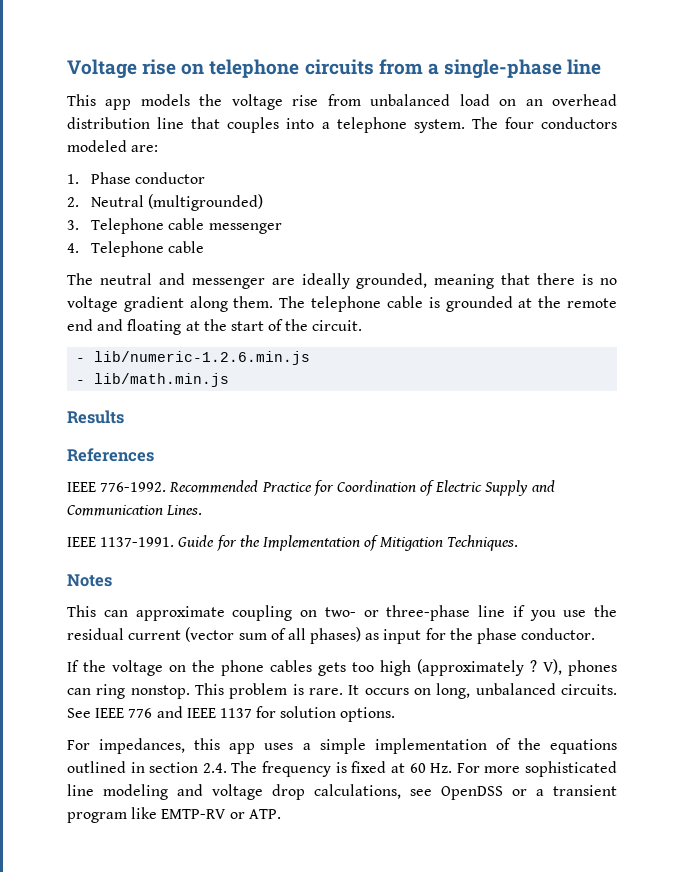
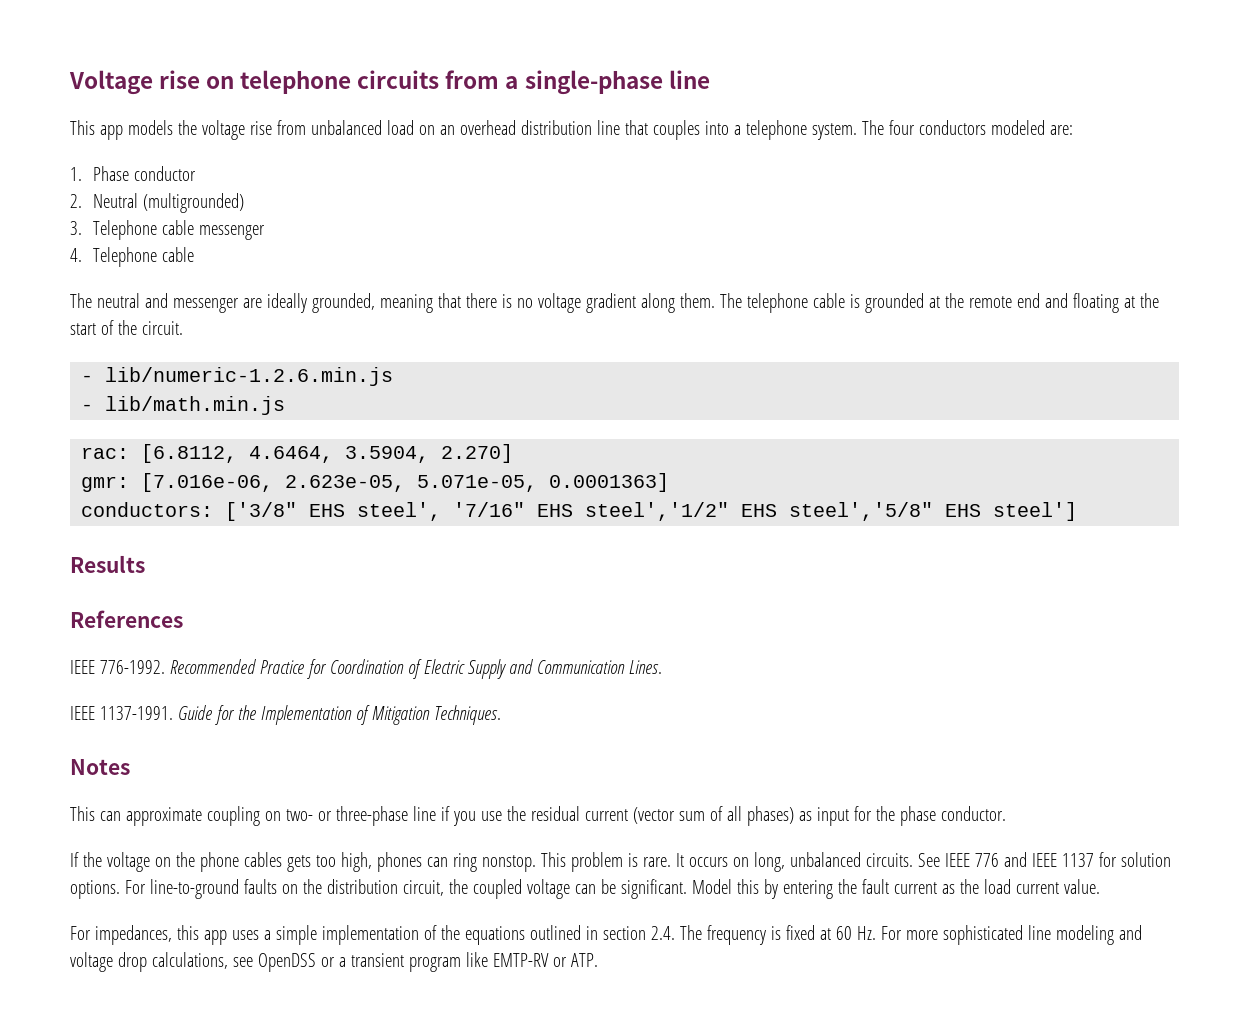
(230, 380) none -> [81,444,514,463] [81,473,670,492] [81,502,1078,521] // rac: [6.8112, 4.6464, 3.5904, 2.270] // gmr: [7.016e-06, 2.623e-05, 5.071e-05, 0.0001363] // conductors: ['3/8" EHS steel', '7/16" EHS steel','1/2" EHS steel','5/8" EHS steel']
[380,659,562,676] high (approximately ? V), -> [340,852,372,872] high,
(396, 714) none -> [124,879,1100,899] For line-to-ground faults on the distribution circuit, the coupled voltage can be significant. Model this by entering the fault current as the load current value.

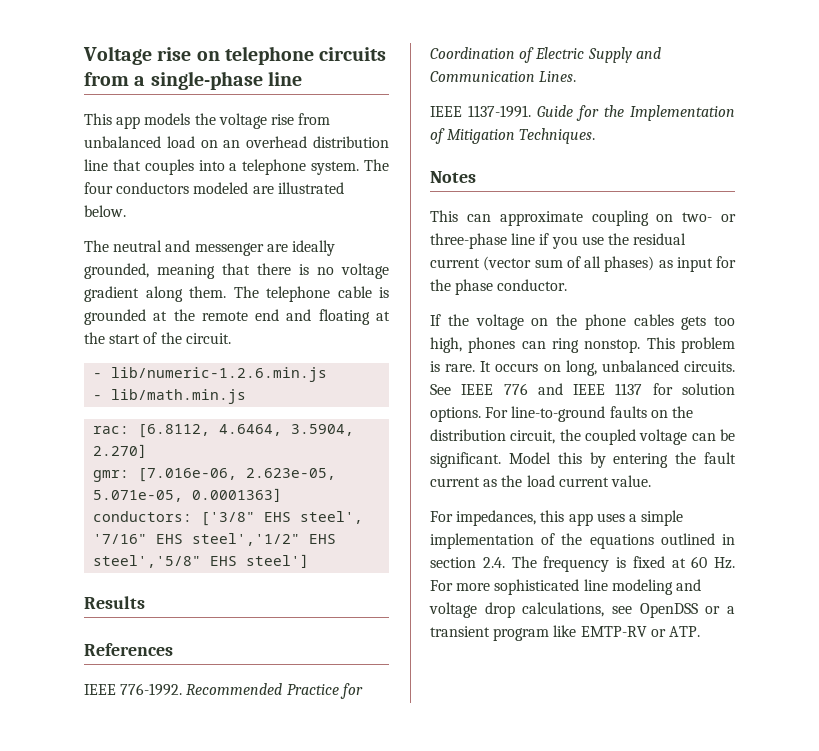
[1049,125,1073,135] [70,166,197,181] [70,193,245,213] [70,220,266,240] [70,247,195,267] are: // 1. Phase conductor // 2. Neutral (multigrounded) // 3. Telephone cable messenger // 4. Telephone cable -> [252,182,344,194] [84,205,126,217] are illustrated below.

